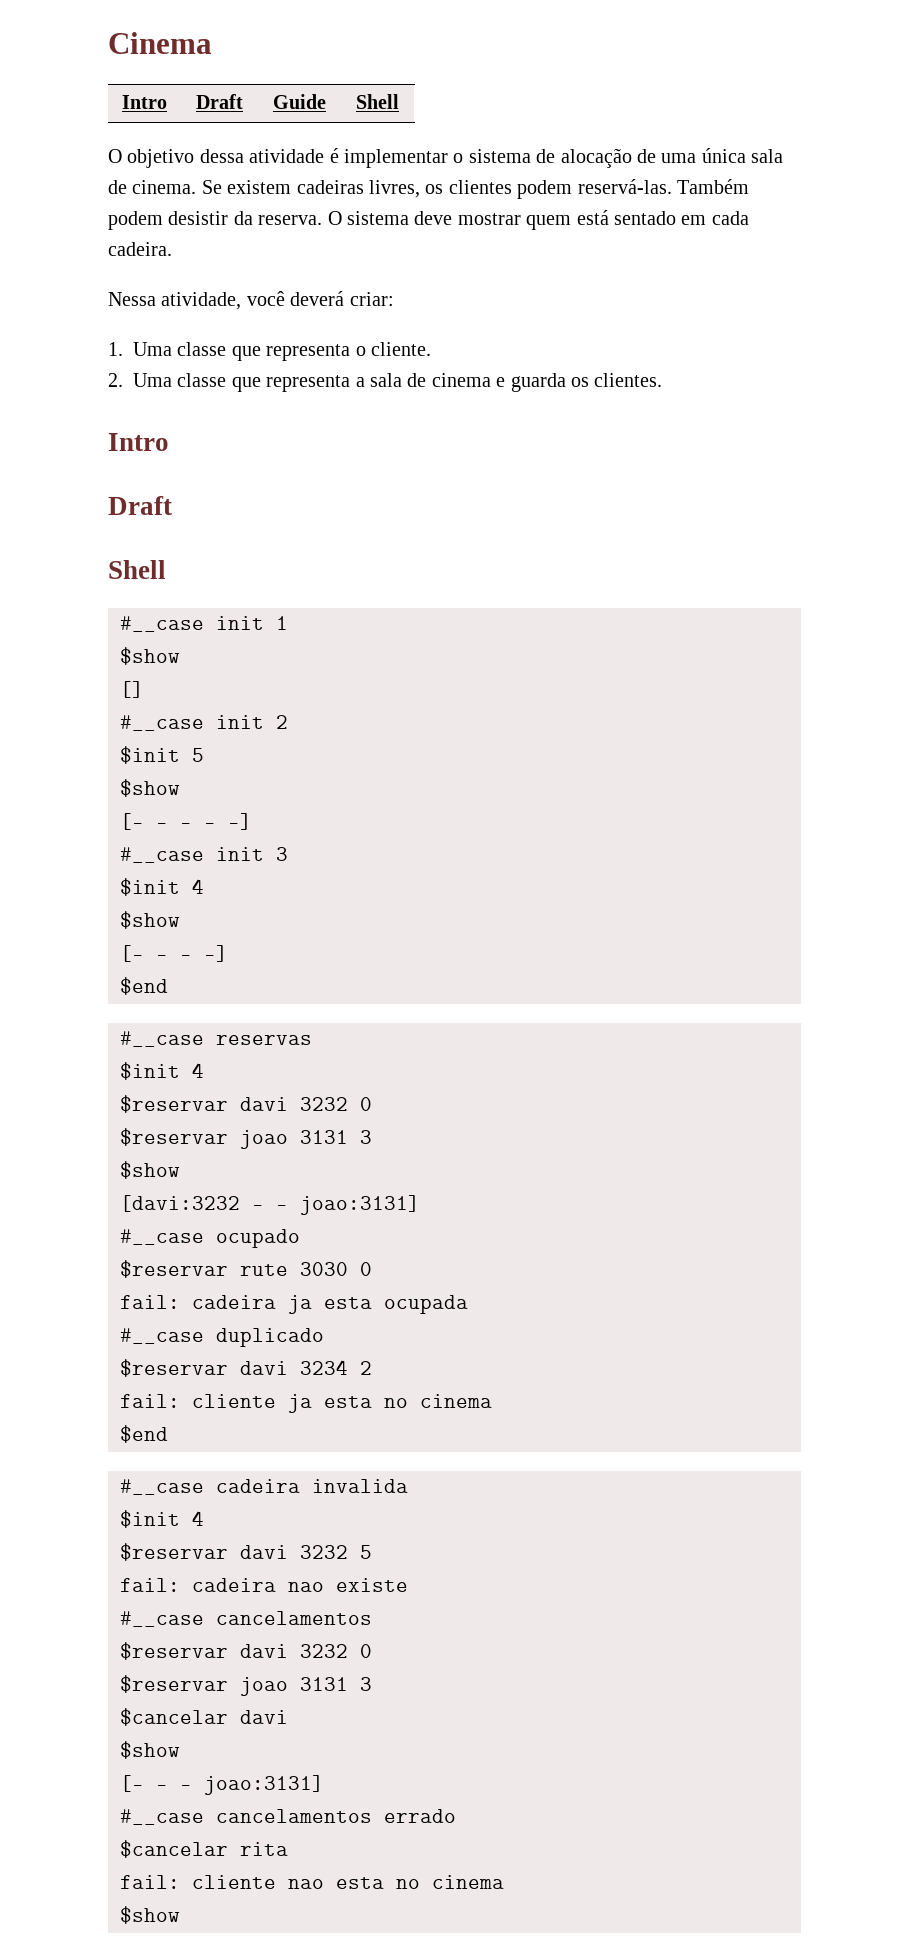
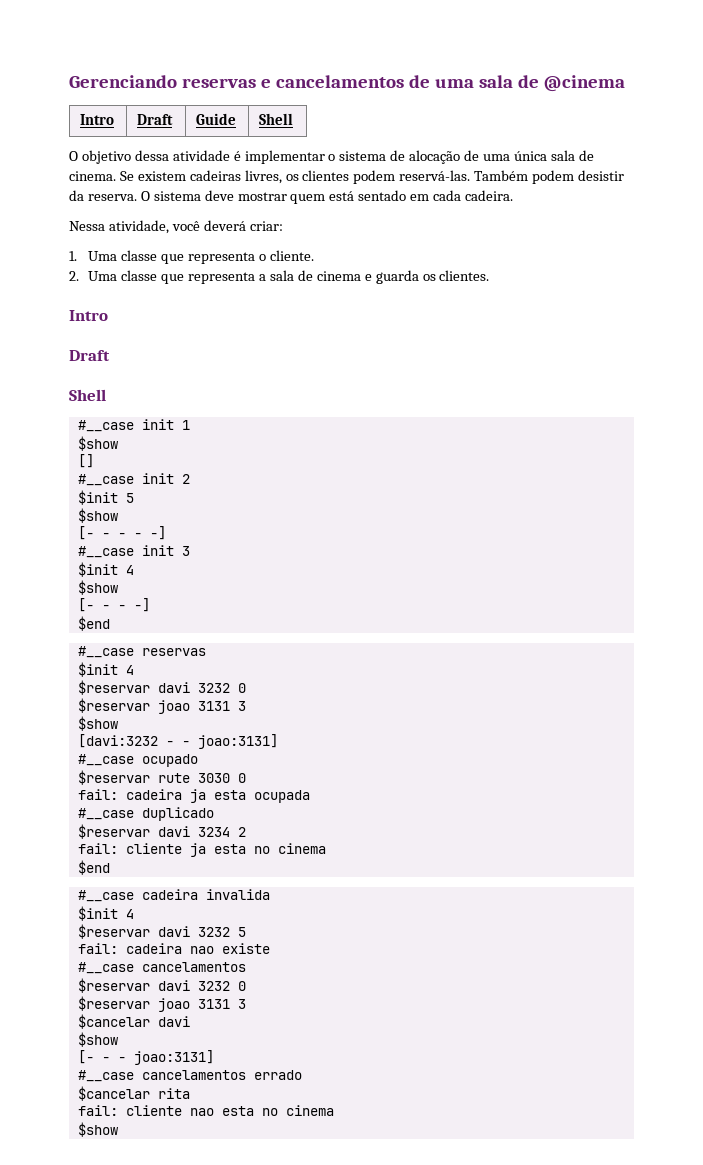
[108,32,212,54] Cinema -> [69,75,625,92] Gerenciando reservas e cancelamentos de uma sala de @cinema

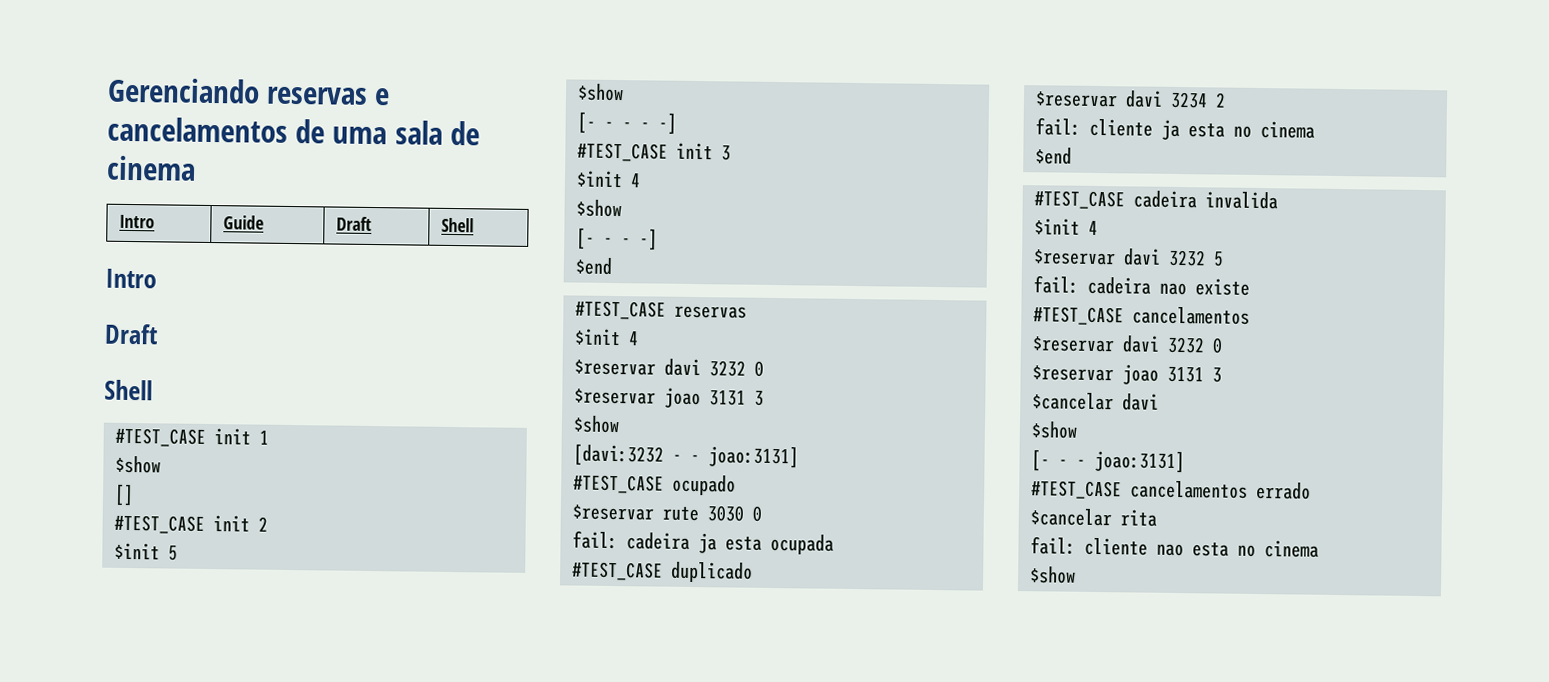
[543,75,625,92] [80,114,115,125] [137,114,174,125] [196,113,237,125] [259,113,294,125] [69,150,594,164] [69,170,625,184] [69,190,514,204] [69,220,283,234] [69,250,314,264] [69,270,490,284] @cinema // Intro | Draft | Guide | Shell // O objetivo dessa atividade é implementar o sistema de alocação de uma única sala de cinema. Se existem cadeiras livres, os clientes podem reservá-las. Também podem desistir da reserva. O sistema deve mostrar quem está sentado em cada cadeira. // Nessa atividade, você deverá criar: // 1. Uma classe que representa o cliente. // 2. Uma classe que representa a sala de cinema e guarda os clientes. -> [106,155,196,181] [119,214,156,229] [223,215,265,230] [336,216,373,232] [441,217,475,233] cinema // Intro | Guide | Draft | Shell
[77,420,134,432] #__case -> [114,427,206,447] #TEST_CASE
[77,474,134,486] #__case -> [113,514,205,534] #TEST_CASE
[77,546,134,558] #__case -> [576,142,668,162] #TEST_CASE
[77,646,134,658] #__case -> [574,300,666,320] #TEST_CASE
[77,754,134,766] #__case -> [572,474,664,494] #TEST_CASE
[77,808,134,820] #__case -> [571,561,663,581] #TEST_CASE
[77,890,134,902] #__case -> [1033,190,1125,210] #TEST_CASE
[77,962,134,974] #__case -> [1032,306,1124,326] #TEST_CASE
[77,1070,134,1082] #__case -> [1030,480,1122,500] #TEST_CASE

